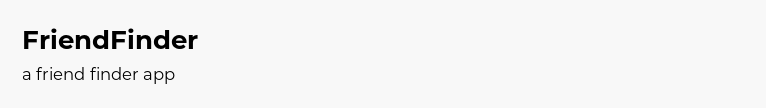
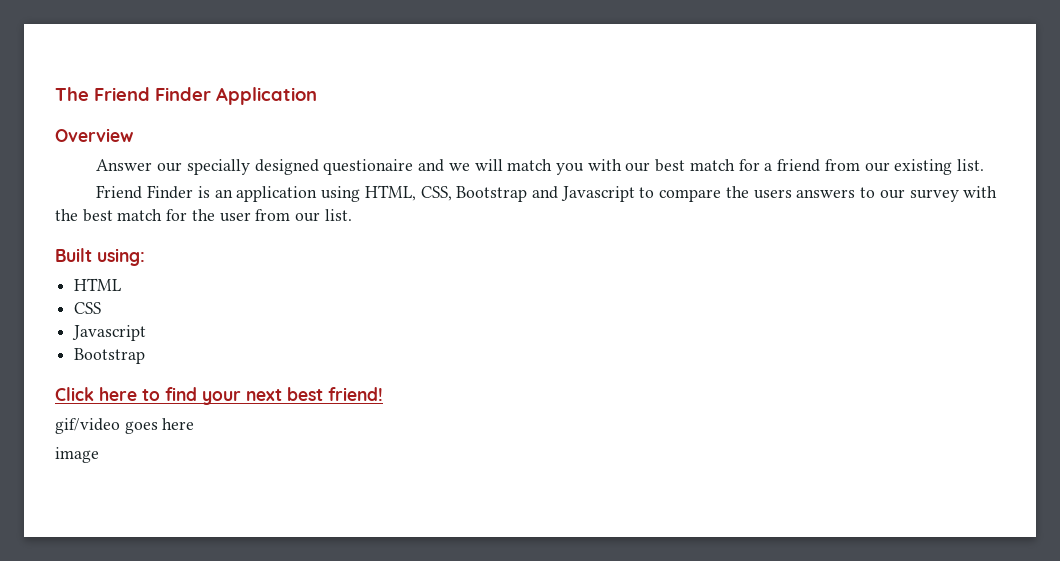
[22,28,198,49] [22,67,176,84] FriendFinder // a friend finder app -> [55,87,317,105] [55,128,133,142] [96,159,984,175] [96,185,998,202] [55,209,352,222] [55,248,145,266] [74,278,122,291] [74,302,102,314] [72,325,147,341] [74,348,146,364] [55,387,383,405] [55,418,195,434] [55,447,99,463] The Friend Finder Application // Overview // Answer our specially designed questionaire and we will match you with our best match for a friend from our existing list. // Friend Finder is an application using HTML, CSS, Bootstrap and Javascript to compare the users answers to our survey with the best match for the user from our list. // Built using: // HTML // CSS // Javascript // Bootstrap // Click here to find your next best friend! // gif/video goes here // image

